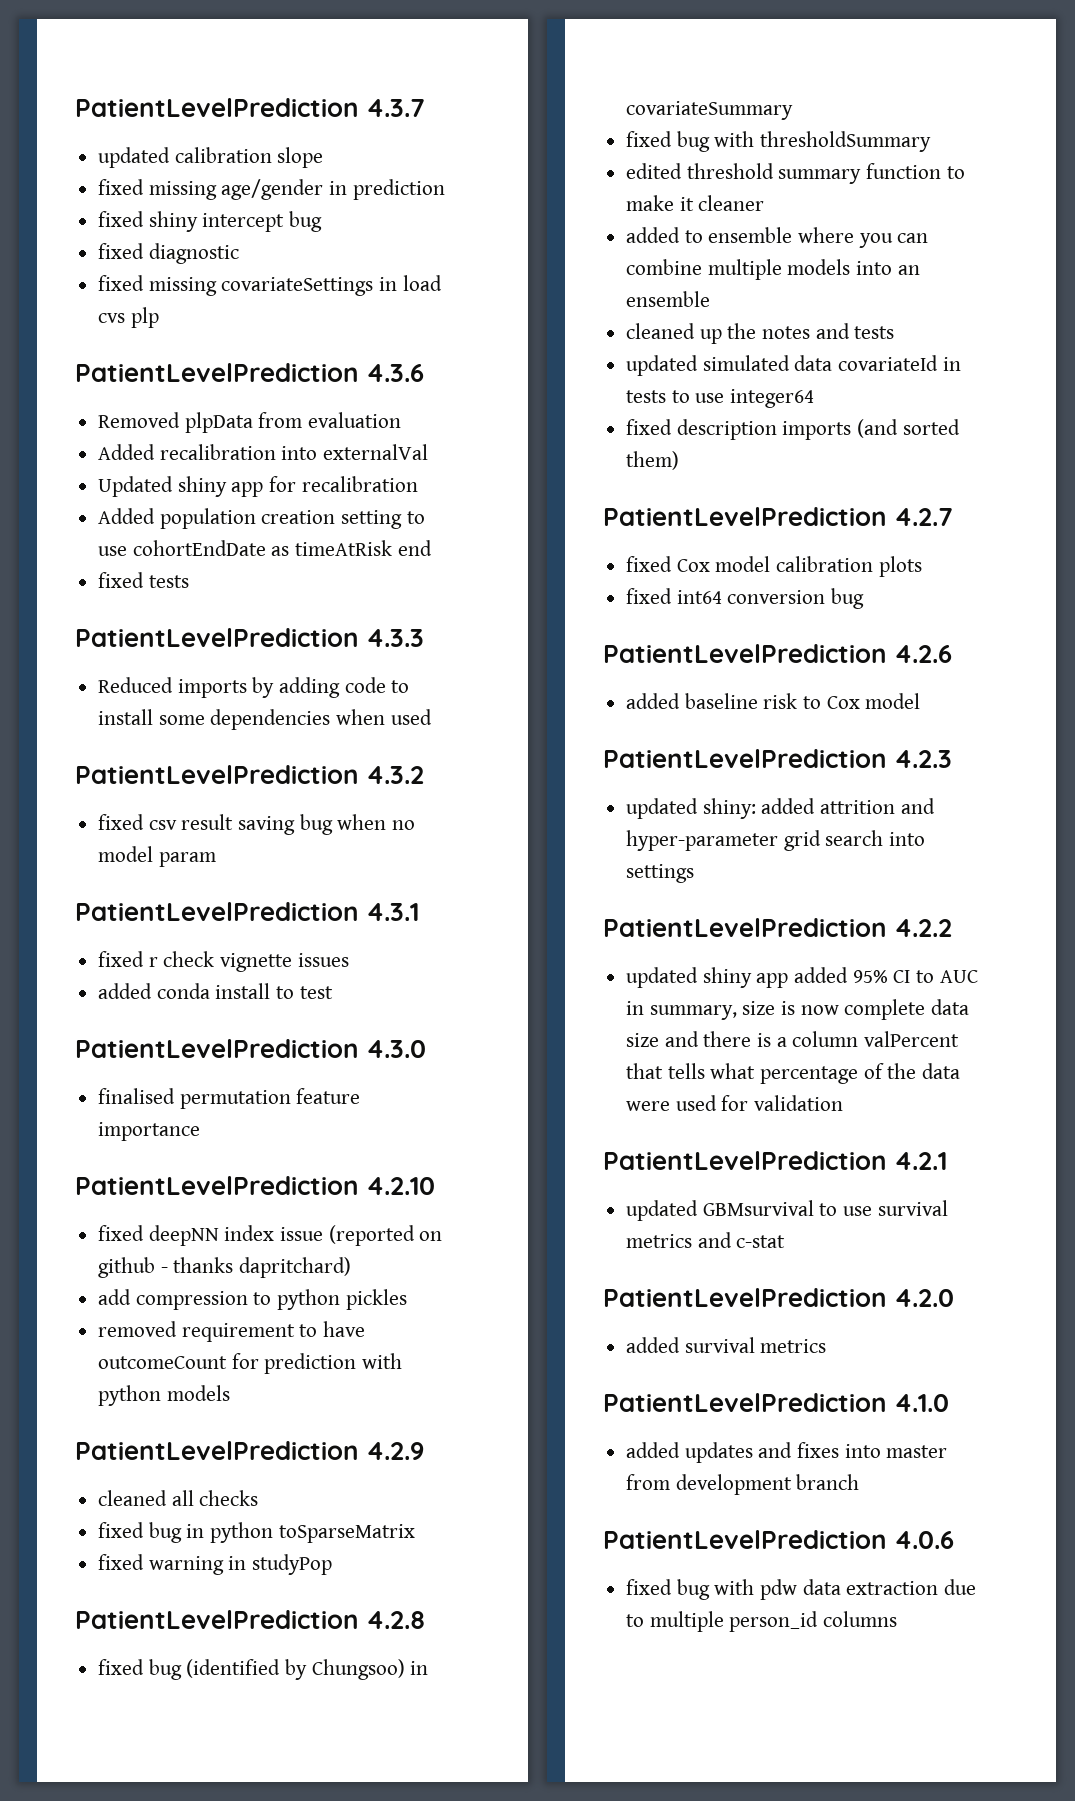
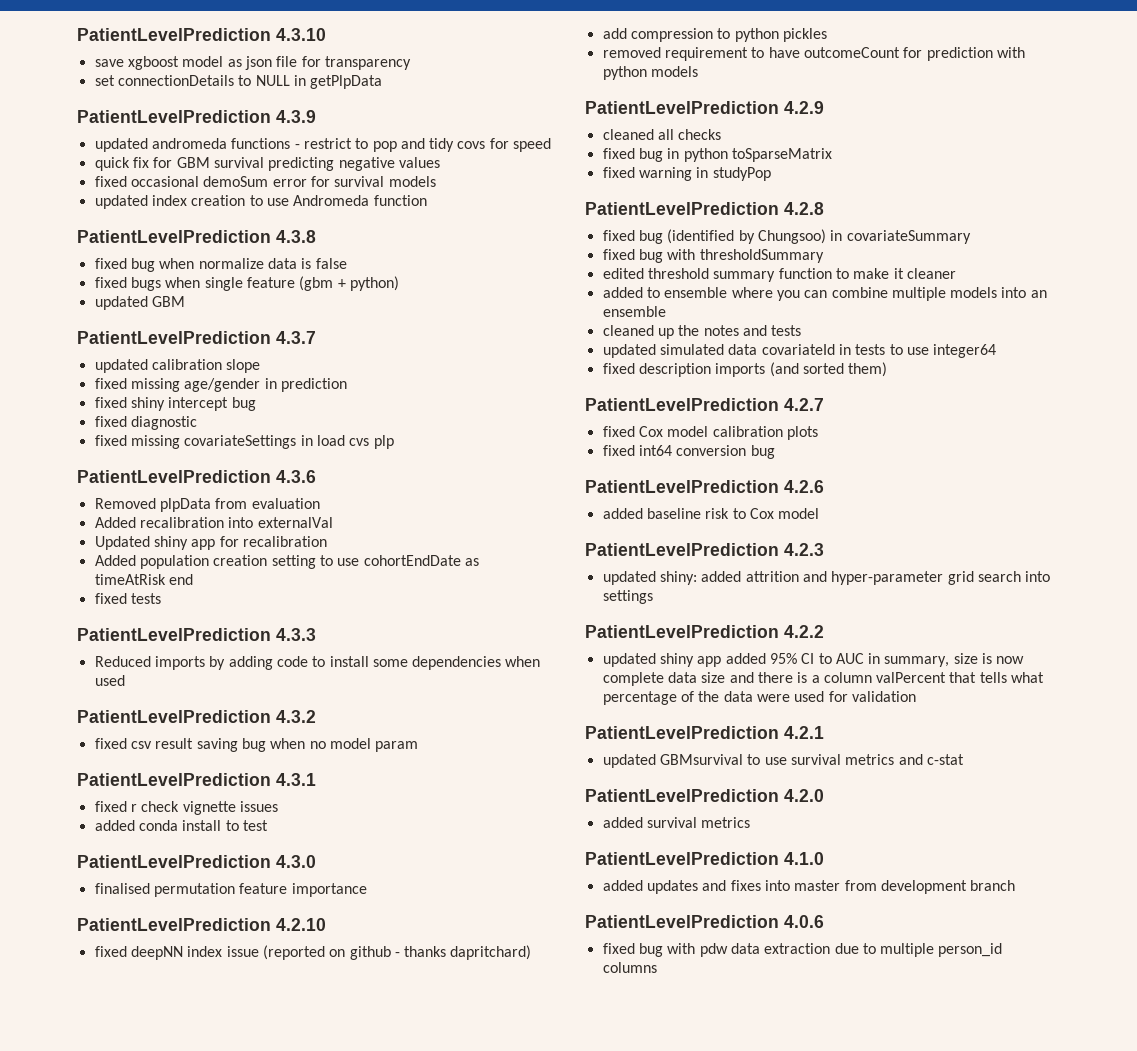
[75,98,359,117] PatientLevelPrediction -> [77,28,326,41] [94,56,411,70] [94,75,383,89] [77,110,316,123] [94,138,552,152] [94,157,440,171] [94,176,436,187] [94,195,427,209] [77,230,316,243] [94,258,347,272] [94,276,399,291] [94,296,185,310] [77,331,271,344] PatientLevelPrediction 4.3.10 // save xgboost model as json file for transparency // set connectionDetails to NULL in getPlpData // PatientLevelPrediction 4.3.9 // updated andromeda functions - restrict to pop and tidy covs for speed // quick fix for GBM survival predicting negative values // fixed occasional demoSum error for survival models // updated index creation to use Andromeda function // PatientLevelPrediction 4.3.8 // fixed bug when normalize data is false // fixed bugs when single feature (gbm + python) // updated GBM // PatientLevelPrediction

